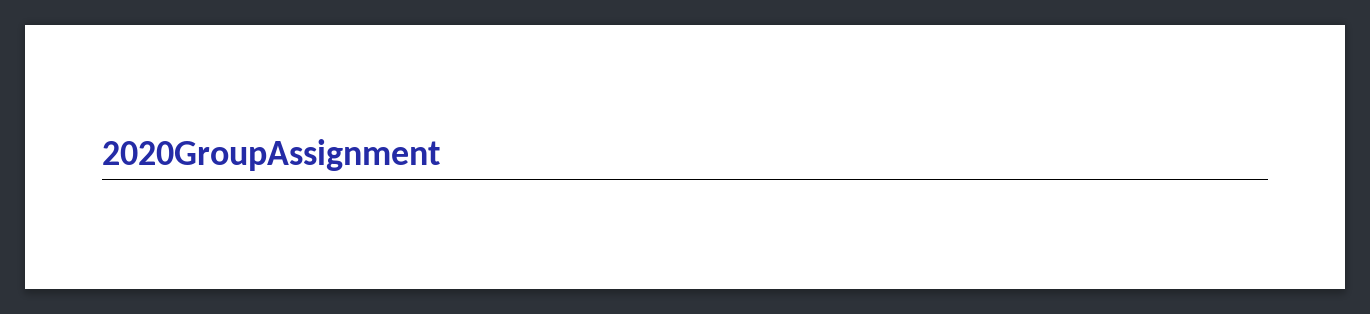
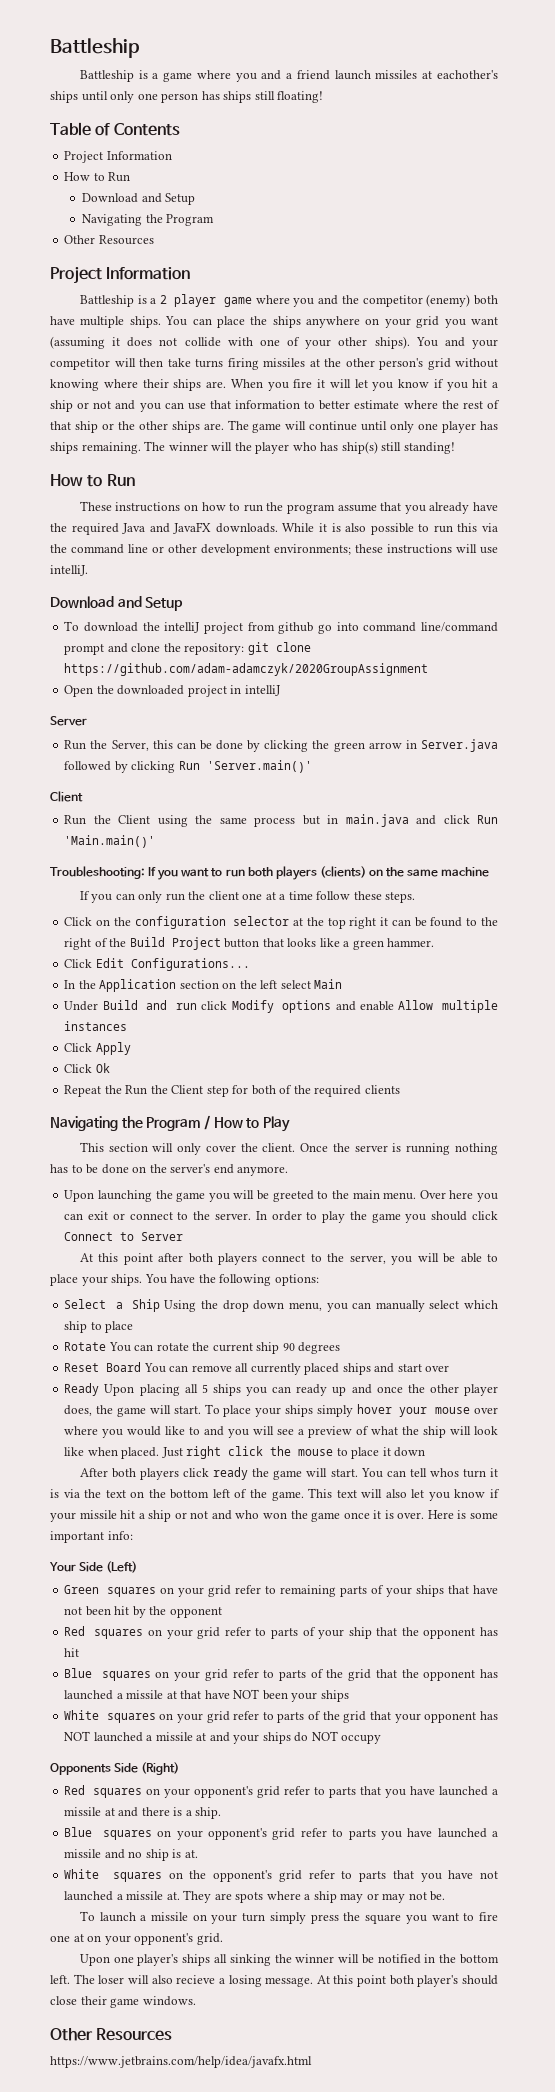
[102,139,440,171] 2020GroupAssignment -> [50,38,139,58] [79,70,498,82] [50,91,324,103] [50,122,180,136] [64,151,172,163] [64,172,131,182] [82,193,196,205] [82,214,215,226] [64,235,154,245] [50,266,191,284] [79,294,499,307] [50,316,498,328] [50,336,498,349] [50,358,498,370] [50,379,498,391] [50,400,500,412] [50,420,499,433] [50,441,455,454] [50,474,135,487] [79,501,499,514] [50,522,498,535] [50,544,498,556] [50,565,88,576] [50,596,184,611] [64,621,498,634] [64,642,311,655] [64,663,429,676] [64,685,281,697] [50,716,87,726] [64,739,498,752] [64,760,312,773] [50,791,83,802] [64,814,499,827] [64,835,156,848] [50,866,490,880] [79,891,416,903] [64,916,499,929] [64,937,435,950] [64,958,250,971] [64,979,343,992] [64,1000,498,1013] [64,1021,128,1031] [64,1042,131,1055] [64,1063,110,1073] [64,1085,400,1097] [50,1115,290,1132] [79,1142,498,1155] [50,1164,289,1176] [64,1190,498,1202] [64,1211,498,1223] [64,1232,184,1241] [79,1253,499,1265] [50,1274,319,1286] [64,1299,499,1312] [64,1321,134,1333] [64,1342,341,1354] [64,1362,450,1375] [64,1383,498,1396] [64,1404,498,1417] [64,1426,498,1438] [64,1446,426,1459] [79,1467,498,1480] [50,1488,500,1501] [50,1510,498,1522] [50,1531,133,1543] [49,1561,138,1573] [64,1585,499,1597] [64,1606,222,1618] [64,1626,499,1639] [64,1648,80,1657] [64,1668,498,1681] [64,1689,349,1702] [64,1710,499,1723] [64,1731,382,1744] [50,1762,180,1775] [64,1785,499,1798] [64,1807,222,1819] [64,1827,498,1840] [64,1849,198,1861] [64,1869,499,1882] [64,1890,446,1903] [79,1911,499,1924] [50,1933,223,1945] [79,1954,500,1966] [50,1974,499,1987] [50,1996,196,2008] [50,2028,173,2041] [50,2056,312,2068] Battleship // Battleship is a game where you and a friend launch missiles at eachother's ships until only one person has ships still floating! // Table of Contents // Project Information // How to Run // Download and Setup // Navigating the Program // Other Resources // Project Information // Battleship is a 2 player game where you and the competitor (enemy) both have multiple ships. You can place the ships anywhere on your grid you want (assuming it does not collide with one of your other ships). You and your competitor will then take turns firing missiles at the other person's grid without knowing where their ships are. When you fire it will let you know if you hit a ship or not and you can use that information to better estimate where the rest of that ship or the other ships are. The game will continue until only one player has ships remaining. The winner will the player who has ship(s) still standing! // How to Run // These instructions on how to run the program assume that you already have the required Java and JavaFX downloads. While it is also possible to run this via the command line or other development environments; these instructions will use intelliJ. // Download and Setup // To download the intelliJ project from github go into command line/command prompt and clone the repository: git clone https://github.com/adam-adamczyk/2020GroupAssignment // Open the downloaded project in intelliJ // Server // Run the Server, this can be done by clicking the green arrow in Server.java followed by clicking Run 'Server.main()' // Client // Run the Client using the same process but in main.java and click Run 'Main.main()' // Troubleshooting: If you want to run both players (clients) on the same machine // If you can only run the client one at a time follow these steps. // Click on the configuration selector at the top right it can be found to the right of the Build Project button that looks like a green hammer. // Click Edit Configurations... // In the Application section on the left select Main // Under Build and run click Modify options and enable Allow multiple instances // Click Apply // Click Ok // Repeat the Run the Client step for both of the required clients // Navigating the Program / How to Play // This section will only cover the client. Once the server is running nothing has to be done on the server's end anymore. // Upon launching the game you will be greeted to the main menu. Over here you can exit or connect to the server. In order to play the game you should click Connect to Server // At this point after both players connect to the server, you will be able to place your ships. You have the following options: // Select a Ship Using the drop down menu, you can manually select which ship to place // Rotate You can rotate the current ship 90 degrees // Reset Board You can remove all currently placed ships and start over // Ready Upon placing all 5 ships you can ready up and once the other player does, the game will start. To place your ships simply hover your mouse over where you would like to and you will see a preview of what the ship will look like when placed. Just right click the mouse to place it down // After both players click ready the game will start. You can tell whos turn it is via the text on the bottom left of the game. This text will also let you know if your missile hit a ship or not and who won the game once it is over. Here is some important info: // Your Side (Left) // Green squares on your grid refer to remaining parts of your ships that have not been hit by the opponent // Red squares on your grid refer to parts of your ship that the opponent has hit // Blue squares on your grid refer to parts of the grid that the opponent has launched a missile at that have NOT been your ships // White squares on your grid refer to parts of the grid that your opponent has NOT launched a missile at and your ships do NOT occupy // Opponents Side (Right) // Red squares on your opponent's grid refer to parts that you have launched a missile at and there is a ship. // Blue squares on your opponent's grid refer to parts you have launched a missile and no ship is at. // White squares on the opponent's grid refer to parts that you have not launched a missile at. They are spots where a ship may or may not be. // To launch a missile on your turn simply press the square you want to fire one at on your opponent's grid. // Upon one player's ships all sinking the winner will be notified in the bottom left. The loser will also recieve a losing message. At this point both player's should close their game windows. // Other Resources // https://www.jetbrains.com/help/idea/javafx.html

